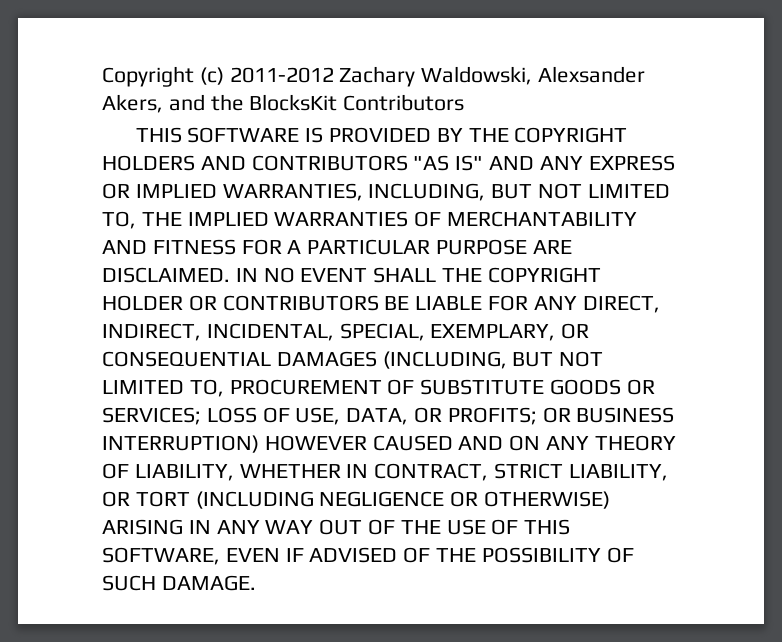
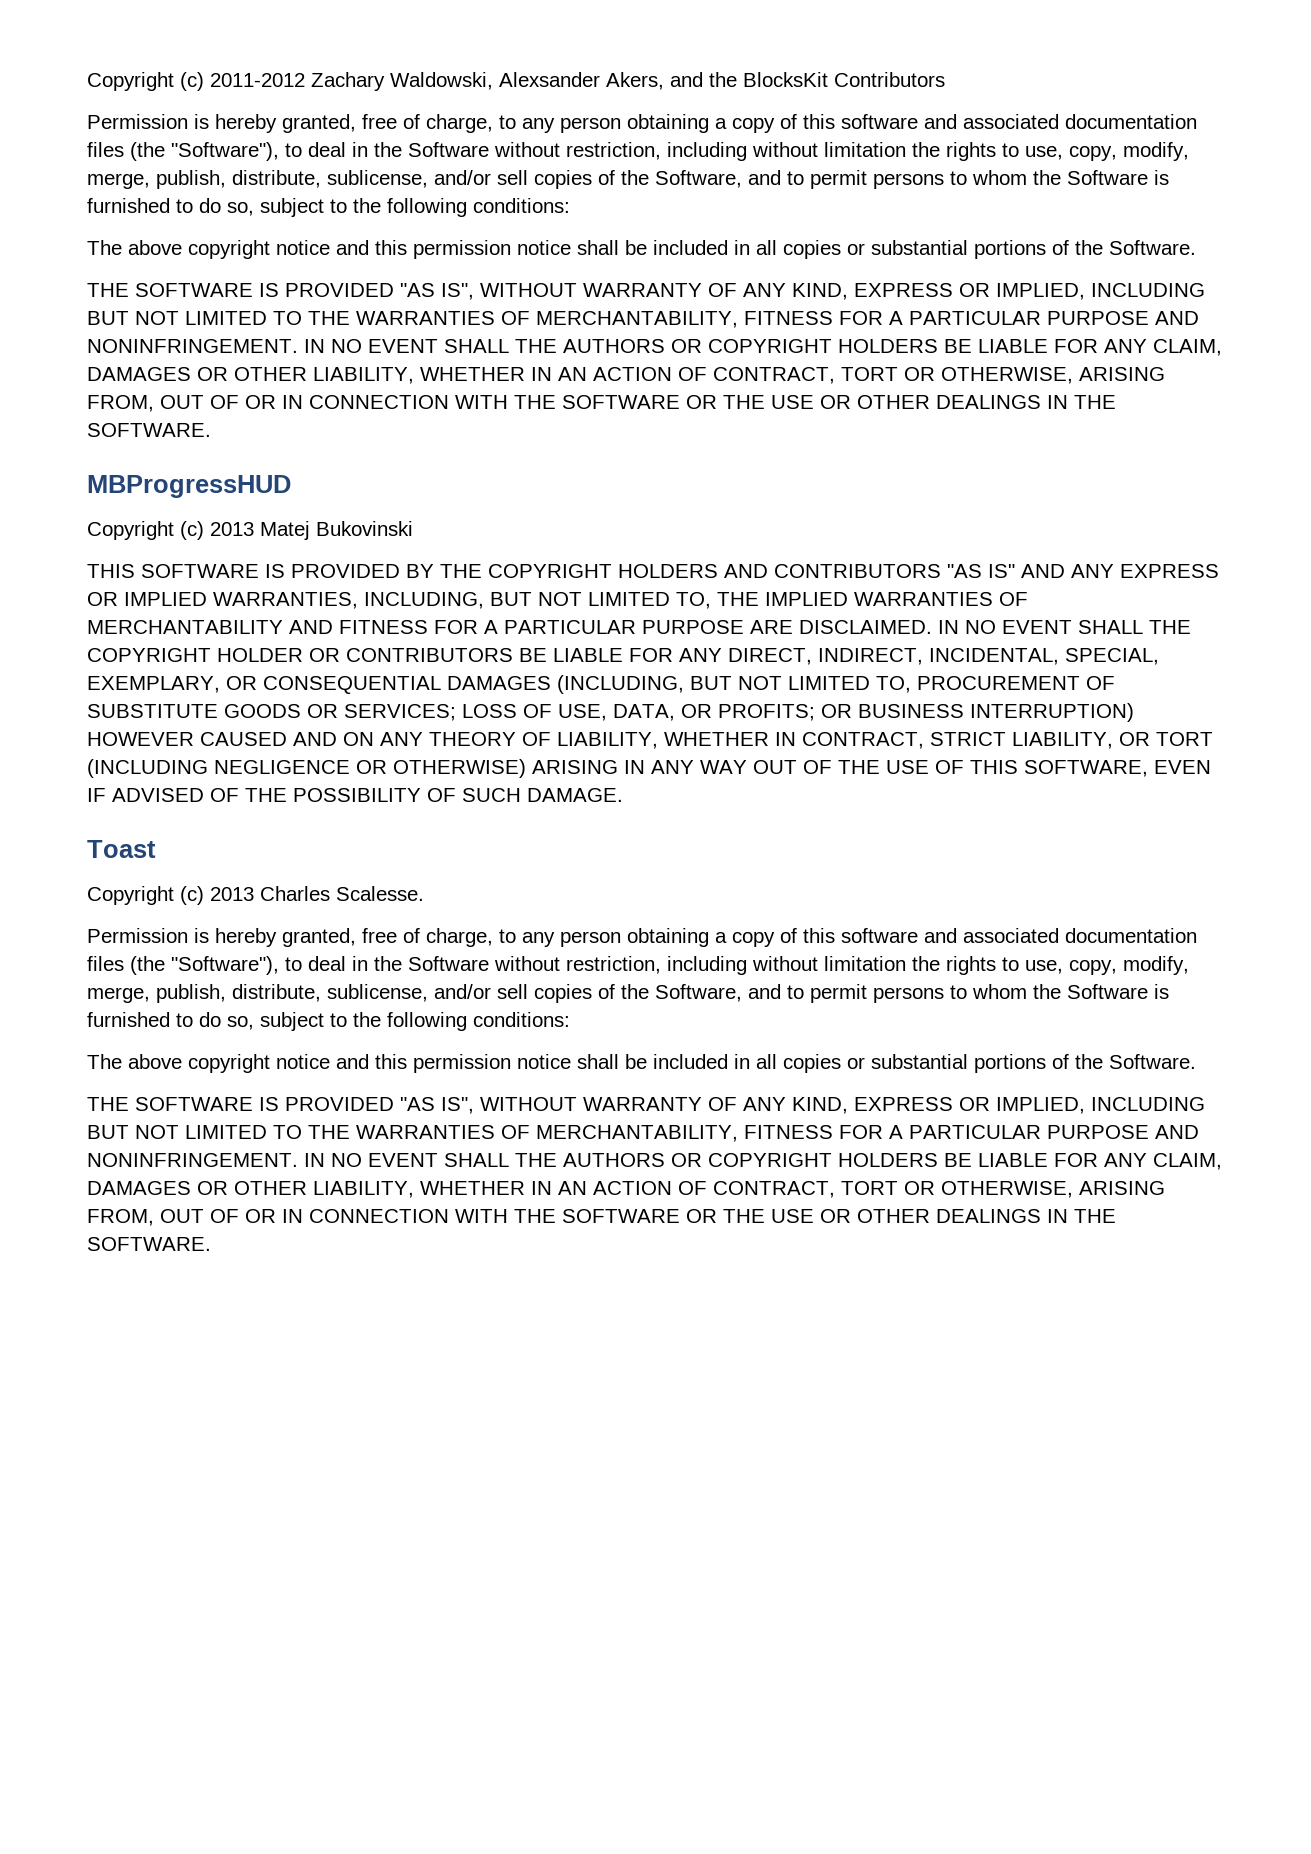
(465, 102) none -> [87,114,1197,133] [87,142,1189,161] [87,170,1169,189] [87,198,570,217] [87,240,1196,259] [87,283,1205,300] [87,311,1199,328] [87,339,1222,356] [87,367,1165,384] [87,395,1116,412] [87,423,211,437] [87,475,291,498] [87,521,413,540] // Permission is hereby granted, free of charge, to any person obtaining a copy of this software and associated documentation files (the "Software"), to deal in the Software without restriction, including without limitation the rights to use, copy, modify, merge, publish, distribute, sublicense, and/or sell copies of the Software, and to permit persons to whom the Software is furnished to do so, subject to the following conditions: // The above copyright notice and this permission notice shall be included in all copies or substantial portions of the Software. // THE SOFTWARE IS PROVIDED "AS IS", WITHOUT WARRANTY OF ANY KIND, EXPRESS OR IMPLIED, INCLUDING BUT NOT LIMITED TO THE WARRANTIES OF MERCHANTABILITY, FITNESS FOR A PARTICULAR PURPOSE AND NONINFRINGEMENT. IN NO EVENT SHALL THE AUTHORS OR COPYRIGHT HOLDERS BE LIABLE FOR ANY CLAIM, DAMAGES OR OTHER LIABILITY, WHETHER IN AN ACTION OF CONTRACT, TORT OR OTHERWISE, ARISING FROM, OUT OF OR IN CONNECTION WITH THE SOFTWARE OR THE USE OR OTHER DEALINGS IN THE SOFTWARE. // MBProgressHUD // Copyright (c) 2013 Matej Bukovinski
(256, 583) none -> [87,840,156,858] [87,886,424,905] [87,928,1197,947] [87,956,1189,975] [87,984,1169,1003] [87,1012,570,1031] [87,1054,1196,1073] [87,1097,1205,1114] [87,1125,1199,1142] [87,1153,1222,1170] [87,1181,1165,1198] [87,1209,1116,1226] [87,1237,211,1251] // Toast // Copyright (c) 2013 Charles Scalesse. // Permission is hereby granted, free of charge, to any person obtaining a copy of this software and associated documentation files (the "Software"), to deal in the Software without restriction, including without limitation the rights to use, copy, modify, merge, publish, distribute, sublicense, and/or sell copies of the Software, and to permit persons to whom the Software is furnished to do so, subject to the following conditions: // The above copyright notice and this permission notice shall be included in all copies or substantial portions of the Software. // THE SOFTWARE IS PROVIDED "AS IS", WITHOUT WARRANTY OF ANY KIND, EXPRESS OR IMPLIED, INCLUDING BUT NOT LIMITED TO THE WARRANTIES OF MERCHANTABILITY, FITNESS FOR A PARTICULAR PURPOSE AND NONINFRINGEMENT. IN NO EVENT SHALL THE AUTHORS OR COPYRIGHT HOLDERS BE LIABLE FOR ANY CLAIM, DAMAGES OR OTHER LIABILITY, WHETHER IN AN ACTION OF CONTRACT, TORT OR OTHERWISE, ARISING FROM, OUT OF OR IN CONNECTION WITH THE SOFTWARE OR THE USE OR OTHER DEALINGS IN THE SOFTWARE.

